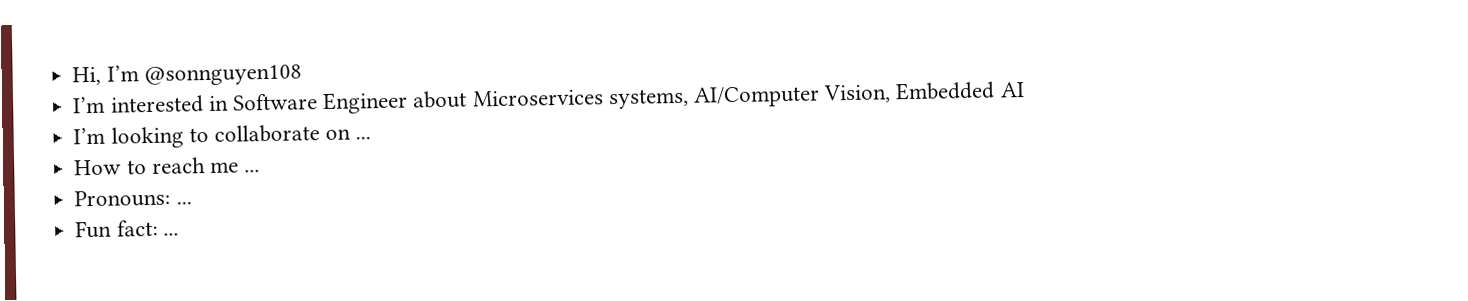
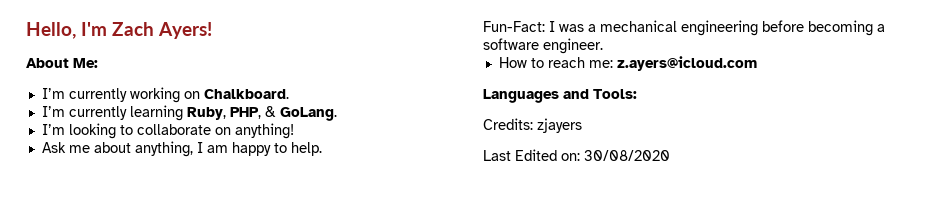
[72,64,302,87] [72,81,1025,115] Hi, I’m @sonnguyen108 // I’m interested in Software Engineer about Microservices systems, AI/Computer Vision, Embedded AI -> [26,22,212,39] [26,58,98,68] [41,87,289,103] [41,105,337,121] Hello, I'm Zach Ayers! // About Me: // I’m currently working on Chalkboard. // I’m currently learning Ruby, PHP, & GoLang.
[355,136,372,140] [74,157,261,176] [74,189,192,208] [75,219,179,239] ... // How to reach me ... // Pronouns: ... // Fun fact: ... -> [234,123,294,139] [41,141,322,157] [483,20,885,36] [483,38,603,54] [498,56,757,71] [483,89,637,103] [483,118,582,133] [483,149,670,161] anything! // Ask me about anything, I am happy to help. // Fun-Fact: I was a mechanical engineering before becoming a software engineer. // How to reach me: z.ayers@icloud.com // Languages and Tools: // Credits: zjayers // Last Edited on: 30/08/2020

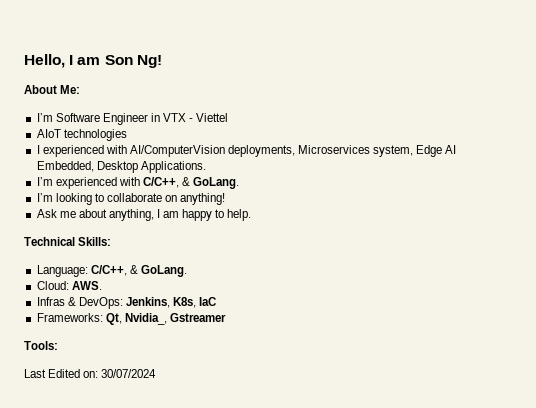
[81,22,212,39] I'm Zach Ayers! -> [69,55,162,68] I am Son Ng!
[68,87,289,103] [41,105,261,121] currently working on Chalkboard. // I’m currently learning Ruby, PHP, -> [55,113,229,125] [36,129,127,141] [36,145,457,157] [36,161,206,173] [36,177,179,189] Software Engineer in VTX - Viettel // AIoT technologies // I experienced with AI/ComputerVision deployments, Microservices system, Edge AI Embedded, Desktop Applications. // I’m experienced with C/C++,
[483,20,885,36] [483,38,603,54] [498,56,757,71] [483,89,589,103] Fun-Fact: I was a mechanical engineering before becoming a software engineer. // How to reach me: z.ayers@icloud.com // Languages and -> [24,237,112,246] [36,265,187,277] [36,281,102,290] [36,297,217,309] [36,313,226,325] Technical Skills: // Language: C/C++, & GoLang. // Cloud: AWS. // Infras & DevOps: Jenkins, K8s, IaC // Frameworks: Qt, Nvidia_, Gstreamer //
[483,118,582,133] // Credits: zjayers -> (58, 345) none
[584,150,670,161] 30/08/2020 -> [101,369,157,378] 30/07/2024

